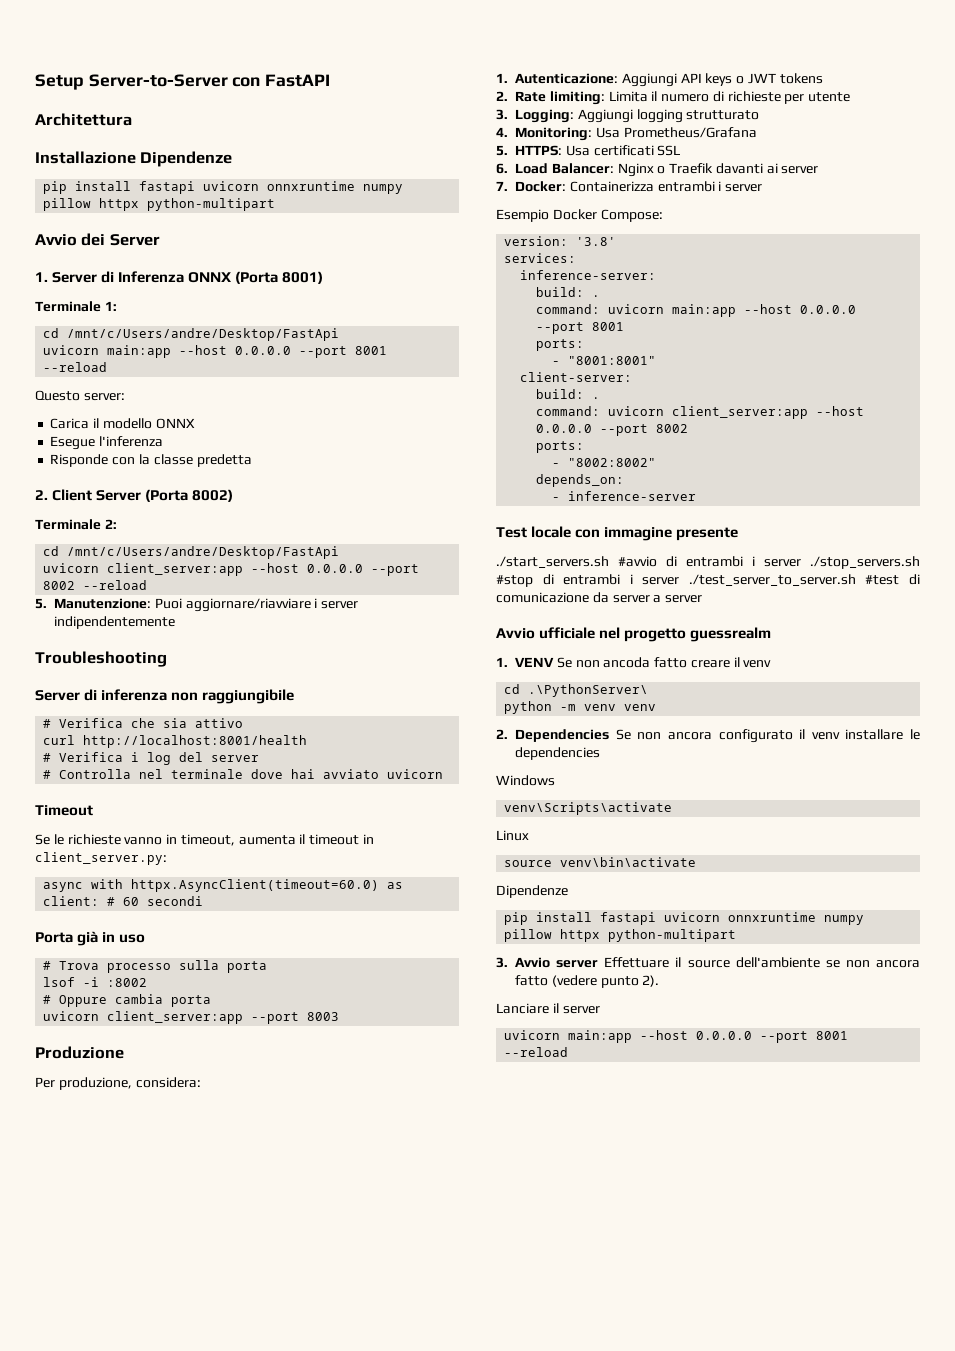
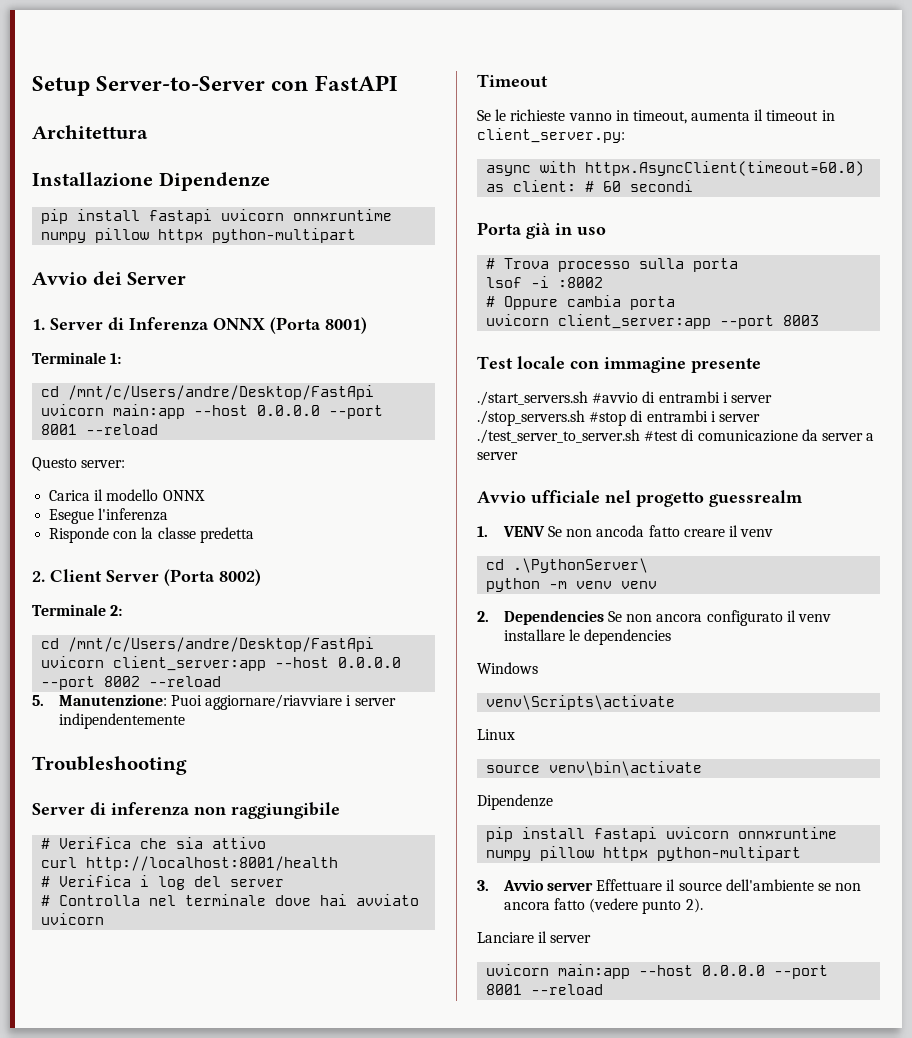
[35,1046,124,1059] [35,1077,201,1090] [496,73,823,87] [496,91,851,105] [496,109,760,123] [496,127,757,141] [496,145,681,156] [496,163,819,177] [496,181,763,192] [496,209,663,222] [504,236,617,246] [504,253,577,263] [520,270,657,280] [536,287,601,297] [536,304,857,317] [536,322,625,334] [536,339,585,351] [552,356,657,365] [520,372,633,382] [536,389,601,399] [536,406,865,419] [536,424,689,436] [536,441,585,453] [552,458,657,467] [536,474,625,487] [552,491,697,501] // Produzione // Per produzione, considera: // 1. Autenticazione: Aggiungi API keys o JWT tokens // 2. Rate limiting: Limita il numero di richieste per utente // 3. Logging: Aggiungi logging strutturato // 4. Monitoring: Usa Prometheus/Grafana // 5. HTTPS: Usa certificati SSL // 6. Load Balancer: Nginx o Traefik davanti ai server // 7. Docker: Containerizza entrambi i server // Esempio Docker Compose: // version: '3.8' // services: // inference-server: // build: . // command: uvicorn main:app --host 0.0.0.0 --port 8001 // ports: // - "8001:8001" // client-server: // build: . // command: uvicorn client_server:app --host 0.0.0.0 --port 8002 // ports: // - "8002:8002" // depends_on: // - inference-server -> (820, 320) none

